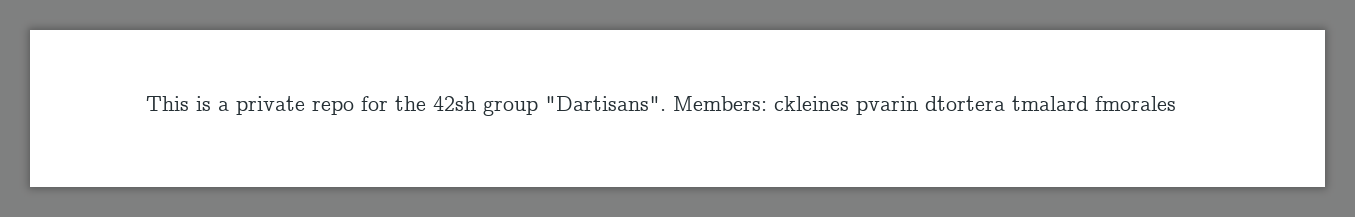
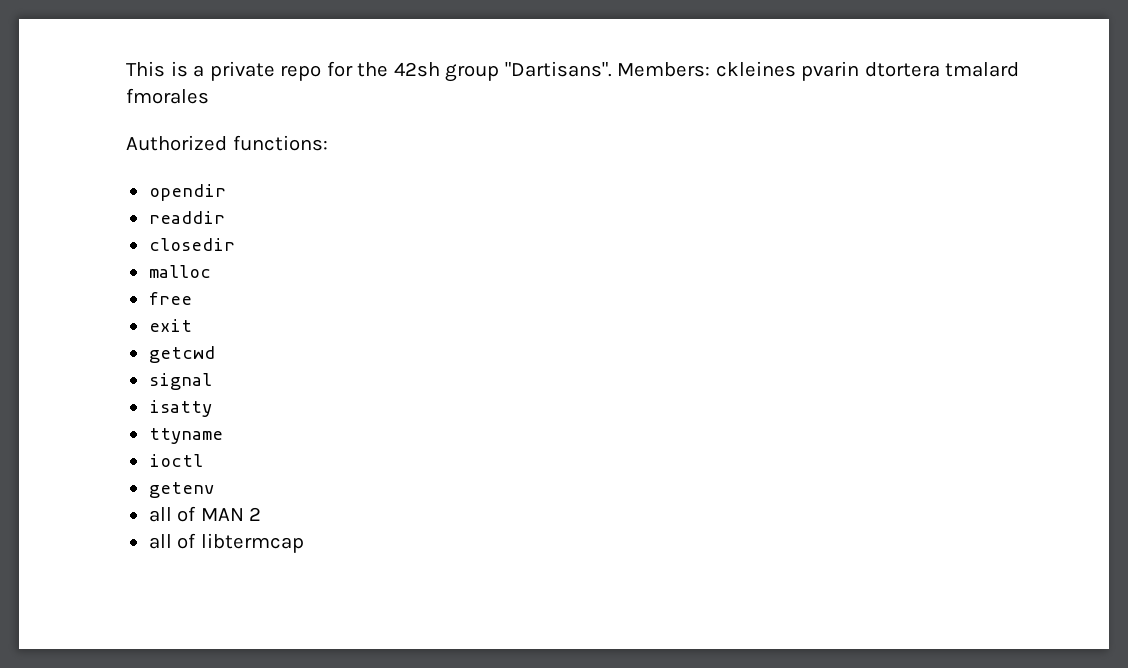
(1176, 103) none -> [126,135,328,151] [148,184,226,201] [148,211,225,224] [148,238,235,251] [148,265,211,278] [148,292,192,305] [148,319,192,332] [148,346,215,363] [148,373,212,390] [148,400,212,417] [148,428,223,444] [148,454,203,467] [148,482,214,498] [148,506,262,522] [148,533,304,553] // Authorized functions: // opendir // readdir // closedir // malloc // free // exit // getcwd // signal // isatty // ttyname // ioctl // getenv // all of MAN 2 // all of libtermcap

